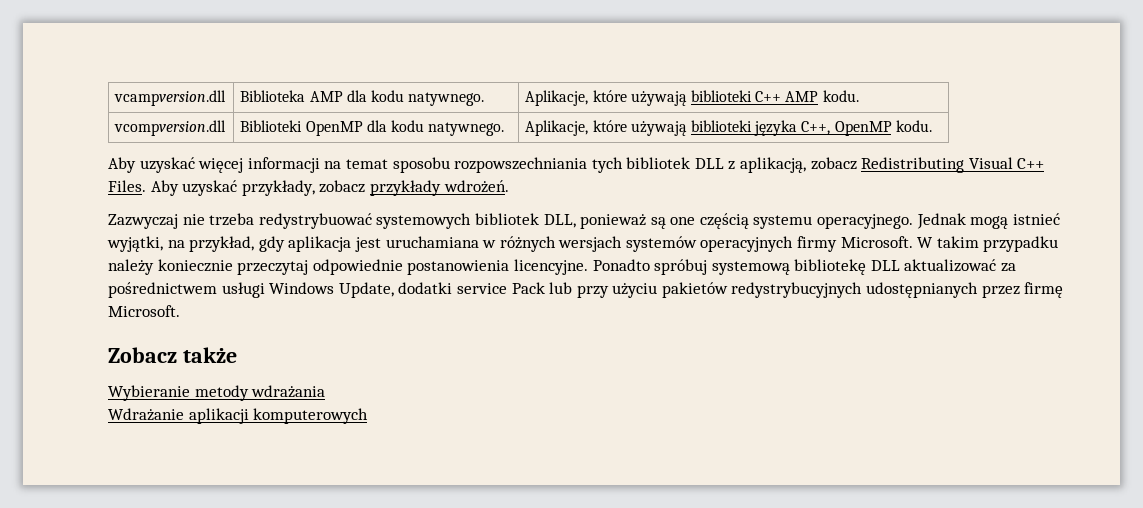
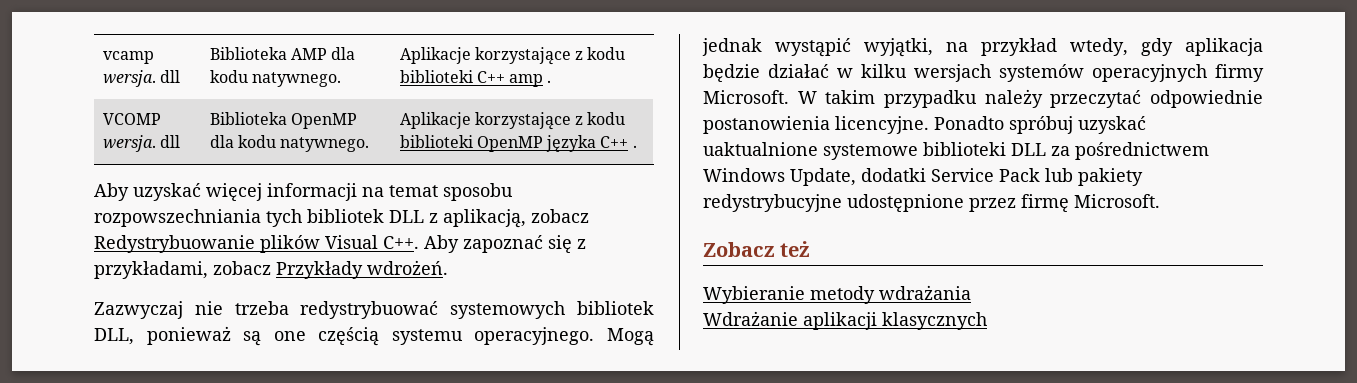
[114,90,227,106] vcampversion.dll -> [102,51,154,64] [102,70,180,87] vcamp wersja. dll
[525,90,859,106] [114,120,227,136] [240,120,505,136] [525,120,932,136] Aplikacje, które używają biblioteki C++ AMP kodu. // vcompversion.dll | Biblioteki OpenMP dla kodu natywnego. | Aplikacje, które używają biblioteki języka C++, OpenMP kodu. -> [399,47,626,65] [399,70,552,87] [102,113,161,125] [102,135,180,152] [209,112,357,129] [209,135,370,152] [399,112,626,130] [399,135,637,152] Aplikacje korzystające z kodu biblioteki C++ amp . // VCOMP wersja. dll | Biblioteka OpenMP dla kodu natywnego. | Aplikacje korzystające z kodu biblioteki OpenMP języka C++ .
[861,157,1045,173] [108,180,441,196] Redistributing Visual C++ Files. Aby uzyskać przykłady, zobacz przykłady -> [94,235,586,253] [94,261,363,279] Redystrybuowanie plików Visual C++. Aby zapoznać się z przykładami, zobacz Przykłady
[916,213,1060,229] [107,236,556,252] Jednak mogą istnieć wyjątki, na przykład, gdy aplikacja jest uruchamiana w różnych -> [607,328,654,346] [702,38,1263,57] [703,64,907,82] Mogą jednak wystąpić wyjątki, na przykład wtedy, gdy aplikacja będzie działać w kilku
[157,259,309,275] koniecznie przeczytaj -> [1050,90,1142,108] przeczytać
[711,259,997,275] systemową bibliotekę DLL aktualizować -> [1078,116,1146,134] [703,142,1046,160] uzyskać uaktualnione systemowe biblioteki DLL
[221,282,265,298] usługi -> (1209, 151) none
[456,283,507,294] service -> [931,168,994,182] Service
[576,282,979,298] przy użyciu pakietów redystrybucyjnych udostępnianych -> [1078,168,1143,186] [703,194,964,212] pakiety redystrybucyjne udostępnione
[182,347,237,363] także -> [780,241,811,257] też
[253,408,369,424] komputerowych -> [882,312,987,330] klasycznych

